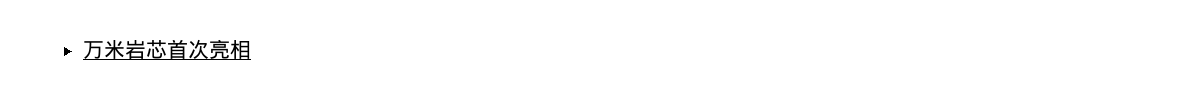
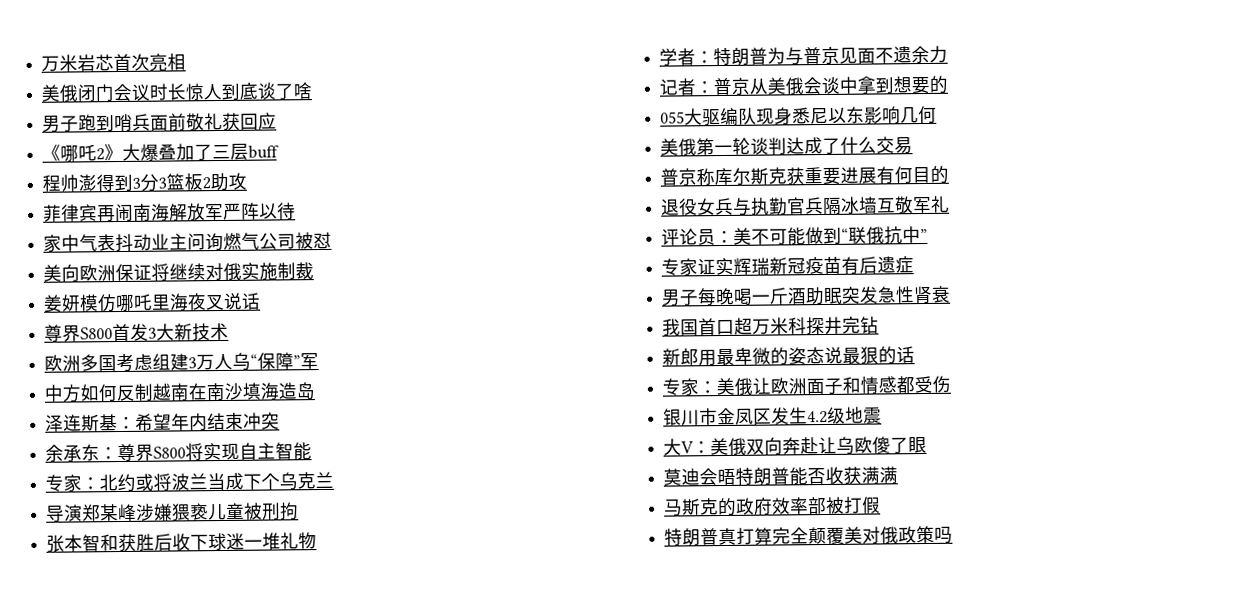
(251, 49) none -> [41,82,314,103] [42,112,278,133] [42,143,280,163] [42,172,248,192] [43,202,297,223] [43,231,333,253] [43,262,315,282] [43,292,262,313] [44,322,230,343] [44,352,320,373] [44,382,317,403] [45,412,281,432] [45,442,313,463] [45,471,335,493] [46,502,300,522] [46,532,318,553] [659,45,949,66] [659,75,949,96] [660,105,938,127] [660,136,914,157] [660,165,950,186] [661,195,951,216] [661,226,929,246] [661,256,915,277] [661,285,952,307] [662,316,880,336] [662,346,916,367] [662,375,952,397] [663,406,883,426] [663,436,928,456] [663,466,899,486] [663,496,882,517] [664,525,954,547] // 美俄闭门会议时长惊人到底谈了啥 // 男子跑到哨兵面前敬礼获回应 // 《哪吒2》大爆叠加了三层buff // 程帅澎得到3分3篮板2助攻 // 菲律宾再闹南海解放军严阵以待 // 家中气表抖动业主问询燃气公司被怼 // 美向欧洲保证将继续对俄实施制裁 // 姜妍模仿哪吒里海夜叉说话 // 尊界S800首发3大新技术 // 欧洲多国考虑组建3万人乌“保障”军 // 中方如何反制越南在南沙填海造岛 // 泽连斯基：希望年内结束冲突 // 余承东：尊界S800将实现自主智能 // 专家：北约或将波兰当成下个乌克兰 // 导演郑某峰涉嫌猥亵儿童被刑拘 // 张本智和获胜后收下球迷一堆礼物 // 学者：特朗普为与普京见面不遗余力 // 记者：普京从美俄会谈中拿到想要的 // 055大驱编队现身悉尼以东影响几何 // 美俄第一轮谈判达成了什么交易 // 普京称库尔斯克获重要进展有何目的 // 退役女兵与执勤官兵隔冰墙互敬军礼 // 评论员：美不可能做到“联俄抗中” // 专家证实辉瑞新冠疫苗有后遗症 // 男子每晚喝一斤酒助眠突发急性肾衰 // 我国首口超万米科探井完钻 // 新郎用最卑微的姿态说最狠的话 // 专家：美俄让欧洲面子和情感都受伤 // 银川市金凤区发生4.2级地震 // 大V：美俄双向奔赴让乌欧傻了眼 // 莫迪会晤特朗普能否收获满满 // 马斯克的政府效率部被打假 // 特朗普真打算完全颠覆美对俄政策吗

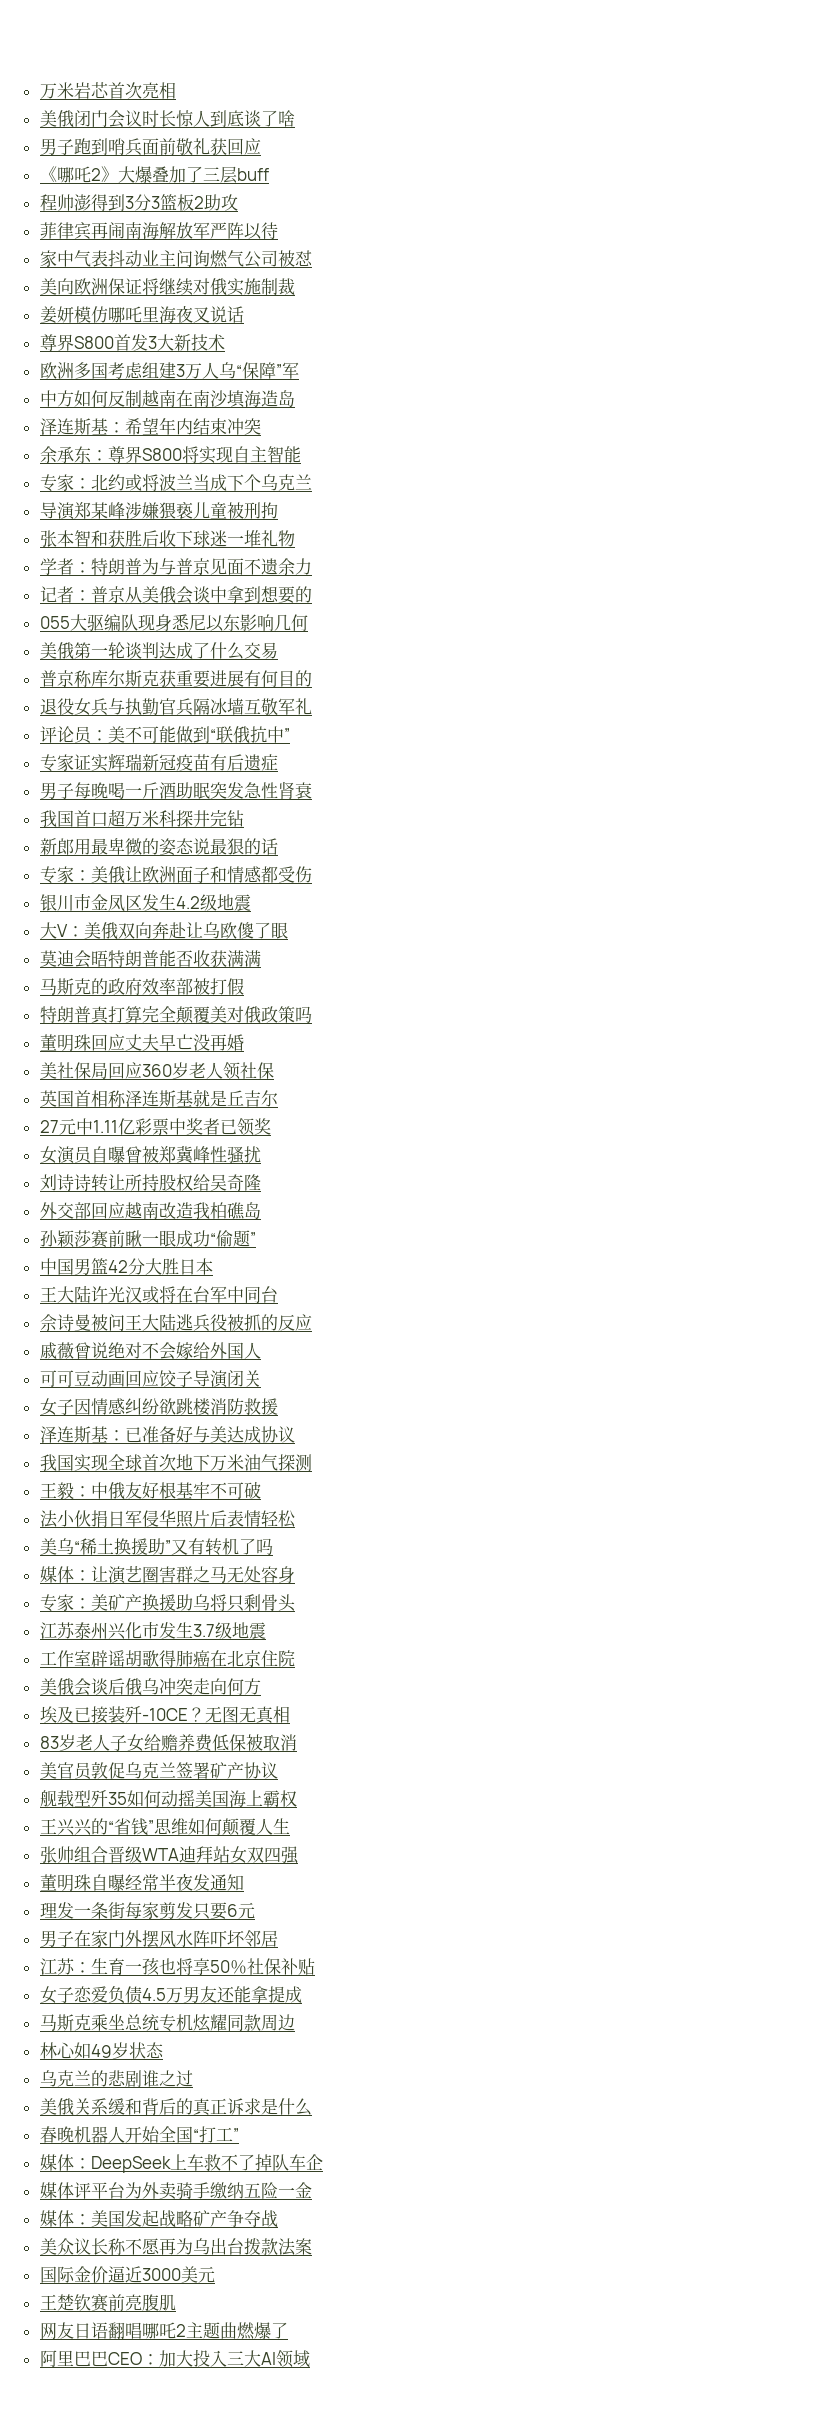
(954, 534) none -> [39,1034,244,1052] [39,1062,274,1080] [39,1089,278,1107] [39,1118,271,1136] [39,1145,261,1164] [39,1174,261,1192] [39,1202,261,1220] [39,1230,256,1248] [39,1258,213,1275] [39,1285,278,1303] [39,1313,312,1332] [39,1342,261,1360] [39,1370,261,1388] [39,1398,278,1416] [39,1426,295,1443] [39,1454,312,1472] [39,1481,261,1500] [39,1510,296,1528] [39,1538,273,1556] [39,1566,295,1584] [39,1594,296,1612] [39,1622,266,1640] [39,1650,295,1667] [39,1678,261,1696] [39,1706,290,1724] [39,1734,297,1752] [39,1762,278,1780] [39,1790,297,1808] [39,1818,290,1836] [39,1846,299,1864] [39,1874,244,1892] [39,1902,255,1920] [39,1930,278,1948] [39,1958,315,1976] [39,1986,302,2004] [39,2014,295,2032] [39,2042,164,2059] [39,2070,193,2087] [39,2098,312,2116] [39,2126,239,2143] [39,2154,323,2173] [39,2182,312,2200] [39,2210,278,2228] [39,2238,312,2256] [39,2266,215,2283] [39,2294,176,2312] [39,2322,288,2340] [39,2349,310,2368] // 董明珠回应丈夫早亡没再婚 // 美社保局回应360岁老人领社保 // 英国首相称泽连斯基就是丘吉尔 // 27元中1.11亿彩票中奖者已领奖 // 女演员自曝曾被郑冀峰性骚扰 // 刘诗诗转让所持股权给吴奇隆 // 外交部回应越南改造我柏礁岛 // 孙颖莎赛前瞅一眼成功“偷题” // 中国男篮42分大胜日本 // 王大陆许光汉或将在台军中同台 // 佘诗曼被问王大陆逃兵役被抓的反应 // 戚薇曾说绝对不会嫁给外国人 // 可可豆动画回应饺子导演闭关 // 女子因情感纠纷欲跳楼消防救援 // 泽连斯基：已准备好与美达成协议 // 我国实现全球首次地下万米油气探测 // 王毅：中俄友好根基牢不可破 // 法小伙捐日军侵华照片后表情轻松 // 美乌“稀土换援助”又有转机了吗 // 媒体：让演艺圈害群之马无处容身 // 专家：美矿产换援助乌将只剩骨头 // 江苏泰州兴化市发生3.7级地震 // 工作室辟谣胡歌得肺癌在北京住院 // 美俄会谈后俄乌冲突走向何方 // 埃及已接装歼-10CE？无图无真相 // 83岁老人子女给赡养费低保被取消 // 美官员敦促乌克兰签署矿产协议 // 舰载型歼35如何动摇美国海上霸权 // 王兴兴的“省钱”思维如何颠覆人生 // 张帅组合晋级WTA迪拜站女双四强 // 董明珠自曝经常半夜发通知 // 理发一条街每家剪发只要6元 // 男子在家门外摆风水阵吓坏邻居 // 江苏：生育一孩也将享50％社保补贴 // 女子恋爱负债4.5万男友还能拿提成 // 马斯克乘坐总统专机炫耀同款周边 // 林心如49岁状态 // 乌克兰的悲剧谁之过 // 美俄关系缓和背后的真正诉求是什么 // 春晚机器人开始全国“打工” // 媒体：DeepSeek上车救不了掉队车企 // 媒体评平台为外卖骑手缴纳五险一金 // 媒体：美国发起战略矿产争夺战 // 美众议长称不愿再为乌出台拨款法案 // 国际金价逼近3000美元 // 王楚钦赛前亮腹肌 // 网友日语翻唱哪吒2主题曲燃爆了 // 阿里巴巴CEO：加大投入三大AI领域

